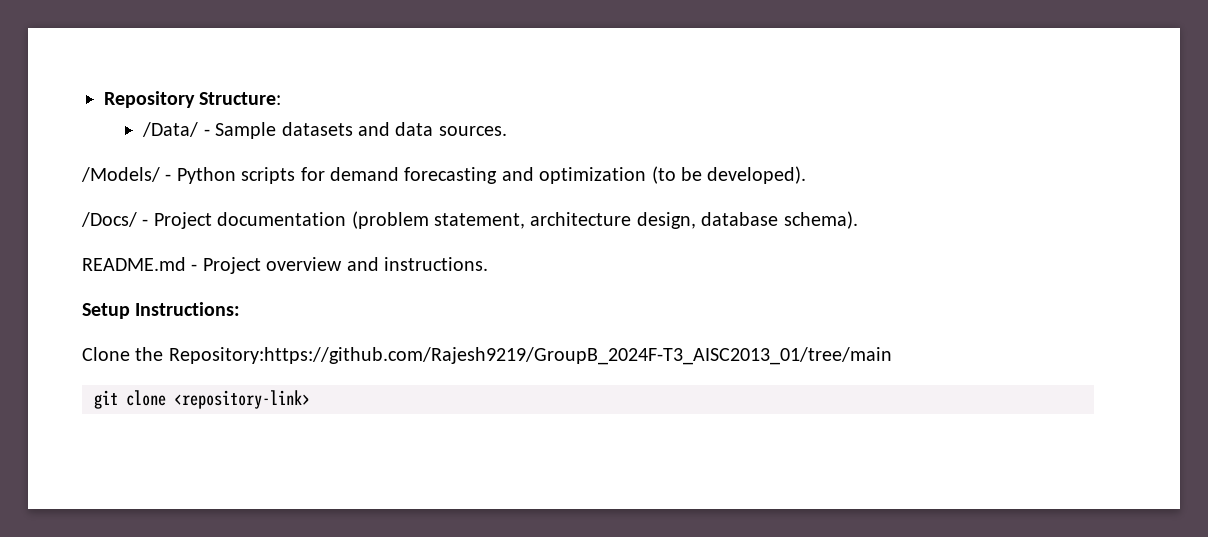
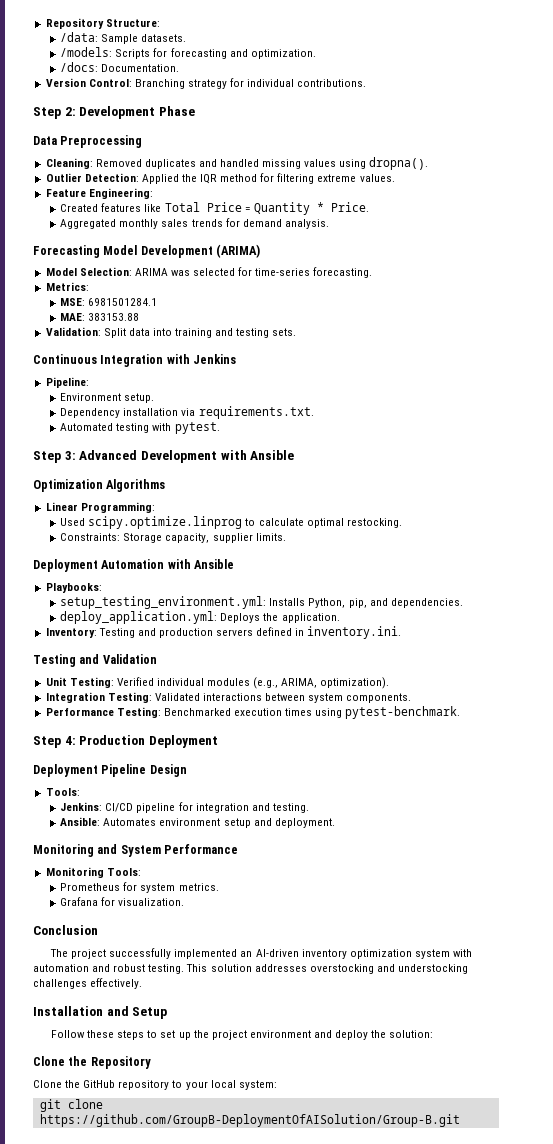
[142,122,507,139] [81,166,807,184] [81,211,858,229] [82,257,488,274] [82,302,241,319] [82,347,892,365] /Data/ - Sample datasets and data sources. // /Models/ - Python scripts for demand forecasting and optimization (to be developed). // /Docs/ - Project documentation (problem statement, architecture design, database schema). // README.md - Project overview and instructions. // Setup Instructions: // Clone the Repository:https://github.com/Rajesh9219/GroupB_2024F-T3_AISC2013_01/tree/main -> [60,32,187,44] [60,47,316,59] [60,62,180,72] [45,78,367,89] [33,106,195,119] [33,135,143,148] [45,157,429,170] [45,173,395,184] [45,188,153,199] [60,202,369,215] [60,218,329,229] [33,244,261,258] [45,267,373,278] [45,282,89,291] [60,298,158,306] [60,313,140,321] [45,327,297,338] [33,354,237,367] [45,377,89,388] [60,393,155,403] [60,406,314,419] [60,422,220,434] [33,450,295,463] [33,479,166,492] [45,502,155,513] [60,516,402,529] [60,533,286,543] [33,559,235,572] [45,583,102,593] [60,596,463,609] [60,611,340,624] [45,626,402,639] [33,654,157,667] [45,677,390,689] [45,692,412,703] [45,706,461,719] [33,735,218,748] [33,764,187,777] [45,788,80,796] [60,802,309,813] [60,817,335,828] [33,844,239,857] [45,867,141,878] [60,882,219,893] [60,897,185,906] [33,925,98,935] [49,948,472,959] [33,964,468,974] [33,978,143,989] [33,1006,168,1019] [50,1030,434,1040] [33,1056,151,1069] [33,1080,277,1090] /data: Sample datasets. // /models: Scripts for forecasting and optimization. // /docs: Documentation. // Version Control: Branching strategy for individual contributions. // Step 2: Development Phase // Data Preprocessing // Cleaning: Removed duplicates and handled missing values using dropna(). // Outlier Detection: Applied the IQR method for filtering extreme values. // Feature Engineering: // Created features like Total Price = Quantity * Price. // Aggregated monthly sales trends for demand analysis. // Forecasting Model Development (ARIMA) // Model Selection: ARIMA was selected for time-series forecasting. // Metrics: // MSE: 6981501284.1 // MAE: 383153.88 // Validation: Split data into training and testing sets. // Continuous Integration with Jenkins // Pipeline: // Environment setup. // Dependency installation via requirements.txt. // Automated testing with pytest. // Step 3: Advanced Development with Ansible // Optimization Algorithms // Linear Programming: // Used scipy.optimize.linprog to calculate optimal restocking. // Constraints: Storage capacity, supplier limits. // Deployment Automation with Ansible // Playbooks: // setup_testing_environment.yml: Installs Python, pip, and dependencies. // deploy_application.yml: Deploys the application. // Inventory: Testing and production servers defined in inventory.ini. // Testing and Validation // Unit Testing: Verified individual modules (e.g., ARIMA, optimization). // Integration Testing: Validated interactions between system components. // Performance Testing: Benchmarked execution times using pytest-benchmark. // Step 4: Production Deployment // Deployment Pipeline Design // Tools: // Jenkins: CI/CD pipeline for integration and testing. // Ansible: Automates environment setup and deployment. // Monitoring and System Performance // Monitoring Tools: // Prometheus for system metrics. // Grafana for visualization. // Conclusion // The project successfully implemented an AI-driven inventory optimization system with automation and robust testing. This solution addresses overstocking and understocking challenges effectively. // Installation and Setup // Follow these steps to set up the project environment and deploy the solution: // Clone the Repository // Clone the GitHub repository to your local system:
[174,390,310,409] <repository-link> -> [39,1114,460,1127] https://github.com/GroupB-DeploymentOfAISolution/Group-B.git

